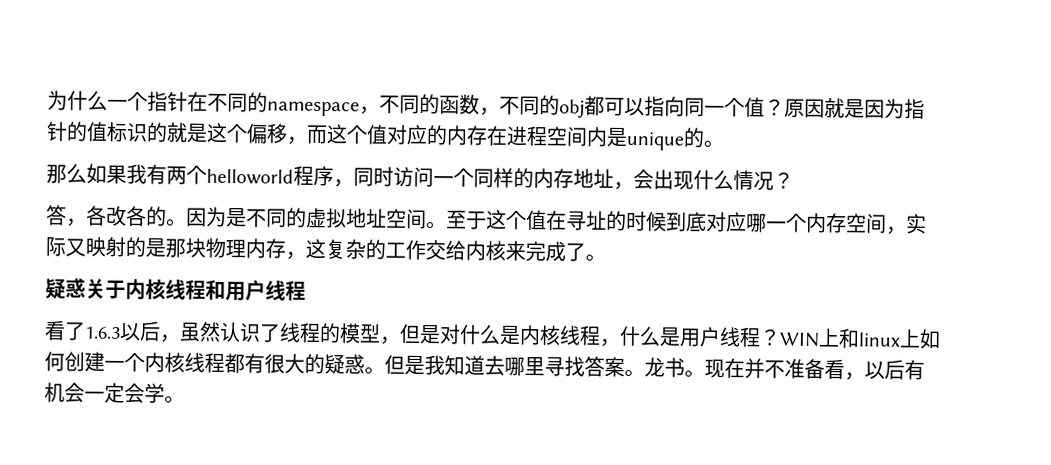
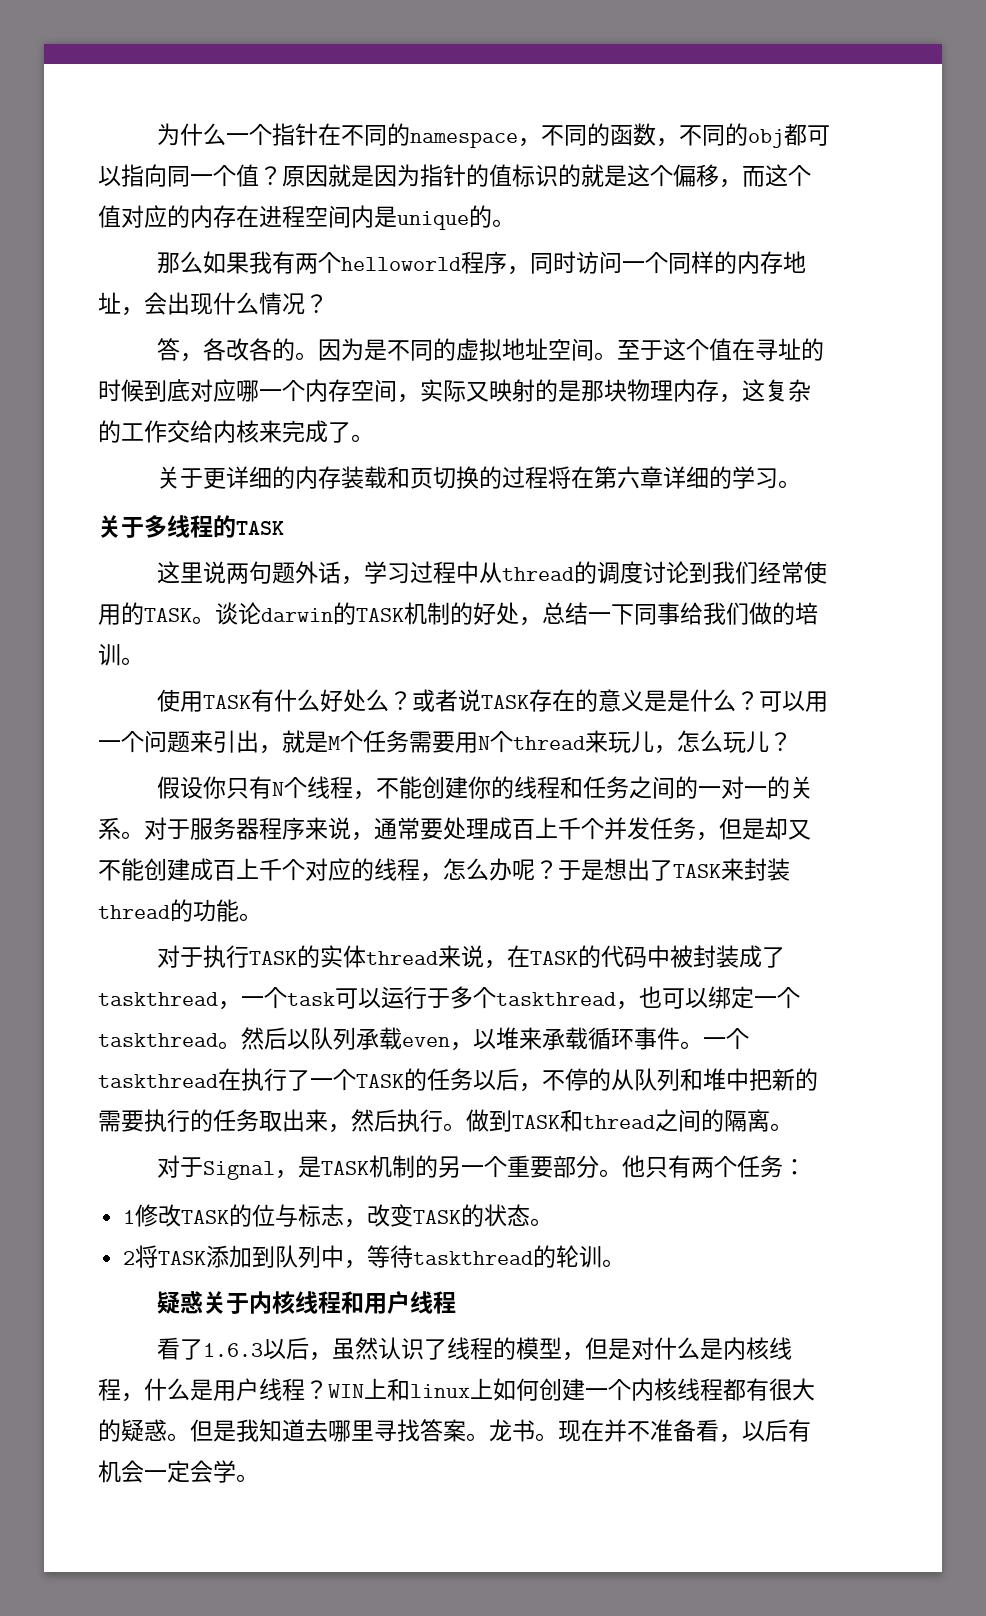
(606, 257) none -> [156,466,801,489] [98,515,284,538] [156,561,827,585] [98,602,818,626] [98,644,144,666] [156,689,828,712] [98,730,792,754] [156,776,813,800] [98,817,811,841] [98,858,790,882] [98,899,262,922] [156,945,785,969] [98,986,800,1010] [98,1027,749,1051] [98,1068,818,1092] [98,1109,793,1133] [156,1155,806,1180] [123,1204,554,1228] [123,1245,626,1269] // 关于更详细的内存装载和页切换的过程将在第六章详细的学习。 // 关于多线程的TASK // 这里说两句题外话，学习过程中从thread的调度讨论到我们经常使用的TASK。谈论darwin的TASK机制的好处，总结一下同事给我们做的培训。 // 使用TASK有什么好处么？或者说TASK存在的意义是是什么？可以用一个问题来引出，就是M个任务需要用N个thread来玩儿，怎么玩儿？ // 假设你只有N个线程，不能创建你的线程和任务之间的一对一的关系。对于服务器程序来说，通常要处理成百上千个并发任务，但是却又不能创建成百上千个对应的线程，怎么办呢？于是想出了TASK来封装thread的功能。 // 对于执行TASK的实体thread来说，在TASK的代码中被封装成了taskthread，一个task可以运行于多个taskthread，也可以绑定一个taskthread。然后以队列承载even，以堆来承载循环事件。一个taskthread在执行了一个TASK的任务以后，不停的从队列和堆中把新的需要执行的任务取出来，然后执行。做到TASK和thread之间的隔离。 // 对于Signal，是TASK机制的另一个重要部分。他只有两个任务： // 1修改TASK的位与标志，改变TASK的状态。 // 2将TASK添加到队列中，等待taskthread的轮训。

